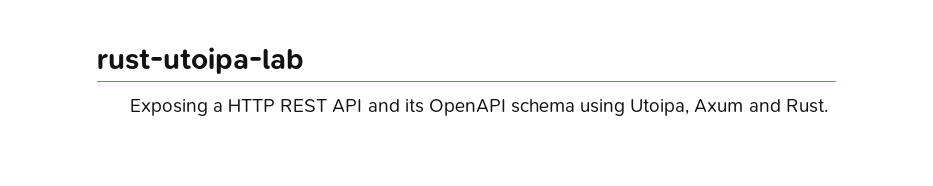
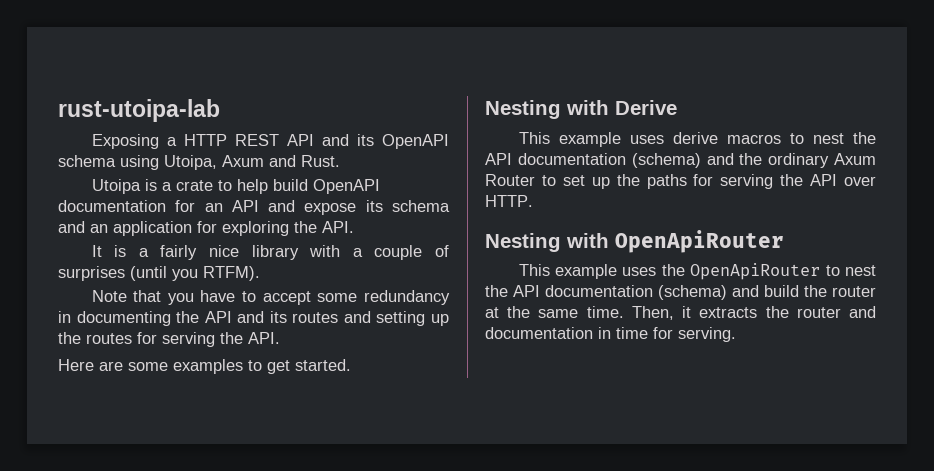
(828, 106) none -> [91,179,380,194] [58,200,450,215] [58,221,354,236] [91,245,449,260] [58,266,260,281] [91,290,450,305] [58,311,449,326] [58,332,280,347] [58,359,351,374] [485,100,677,119] [518,132,876,147] [485,153,876,168] [485,174,876,189] [485,195,533,207] [485,230,784,253] [518,263,876,280] [485,285,876,300] [485,306,876,320] [485,327,736,342] // Utoipa is a crate to help build OpenAPI documentation for an API and expose its schema and an application for exploring the API. // It is a fairly nice library with a couple of surprises (until you RTFM). // Note that you have to accept some redundancy in documenting the API and its routes and setting up the routes for serving the API. // Here are some examples to get started. // Nesting with Derive // This example uses derive macros to nest the API documentation (schema) and the ordinary Axum Router to set up the paths for serving the API over HTTP. // Nesting with OpenApiRouter // This example uses the OpenApiRouter to nest the API documentation (schema) and build the router at the same time. Then, it extracts the router and documentation in time for serving.

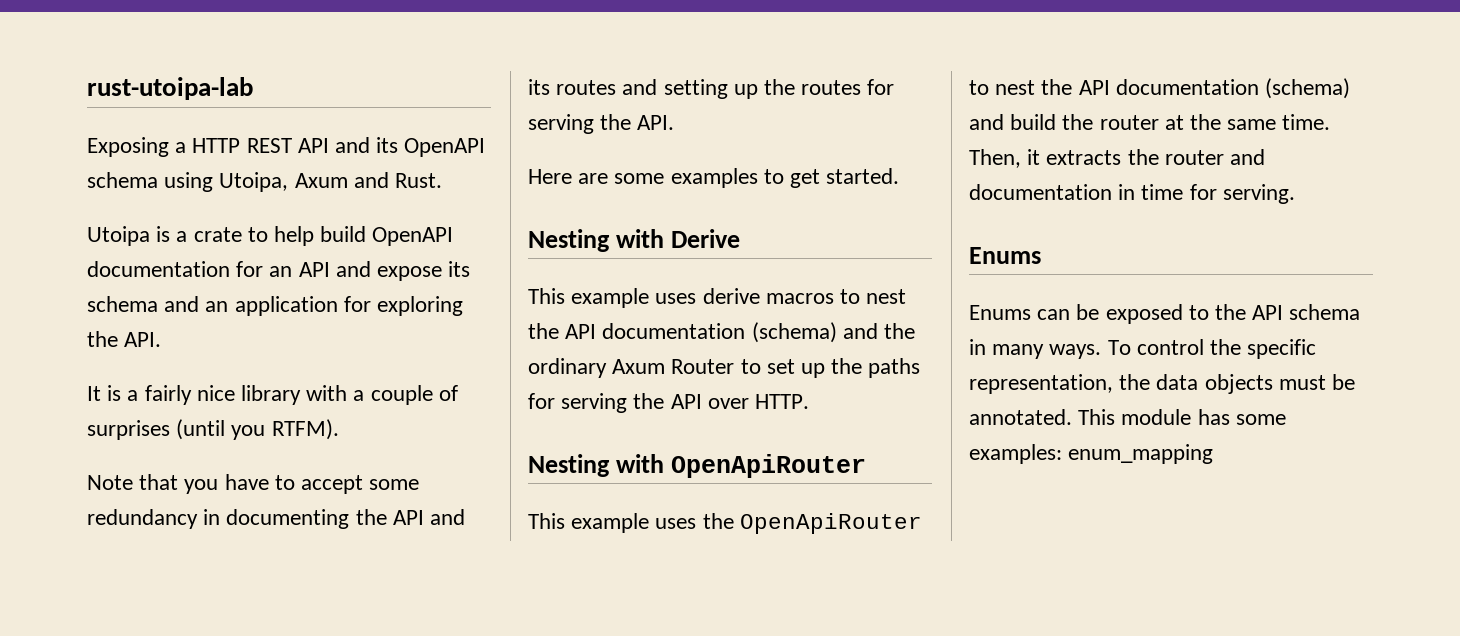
(736, 334) none -> [969,247,1041,264] [969,304,1361,324] [969,339,1317,359] [969,374,1356,394] [969,409,1286,425] [969,444,1214,464] // Enums // Enums can be exposed to the API schema in many ways. To control the specific representation, the data objects must be annotated. This module has some examples: enum_mapping

